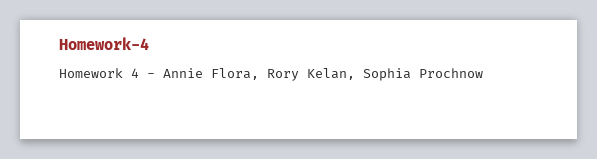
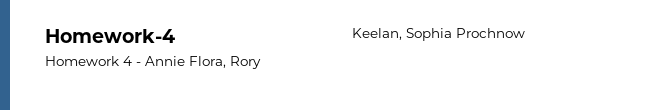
[307,68,355,80] Kelan, -> [352,28,402,40] Keelan,

